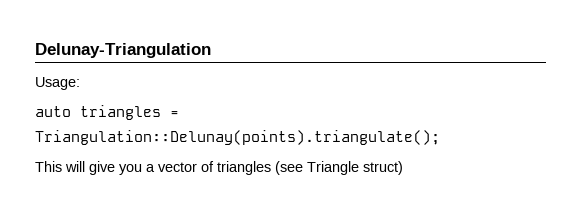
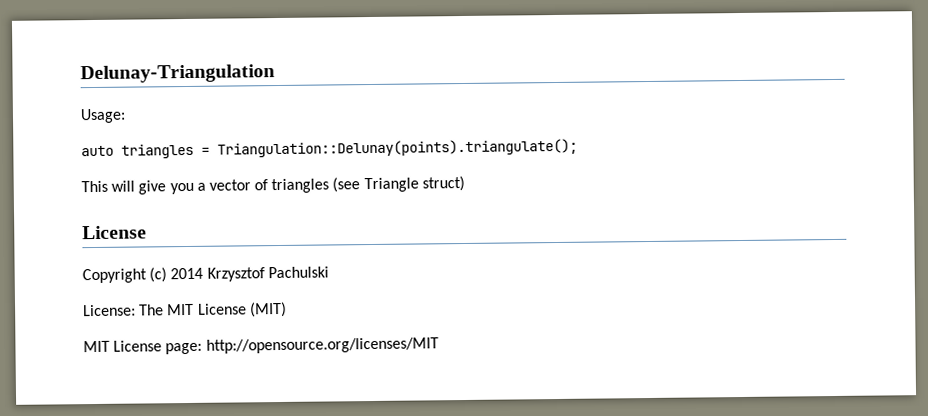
(403, 168) none -> [82,225,147,240] [82,266,329,284] [83,301,287,318] [83,337,439,355] // License // Copyright (c) 2014 Krzysztof Pachulski // License: The MIT License (MIT) // MIT License page: http://opensource.org/licenses/MIT

